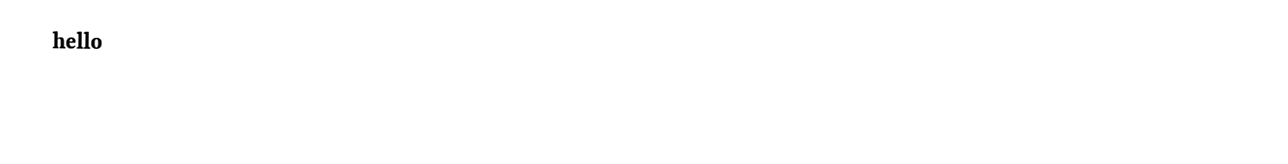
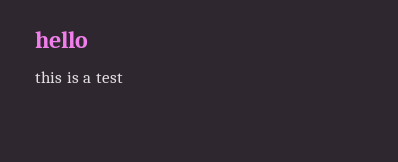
(103, 40) none -> [35,71,123,83] // this is a test

